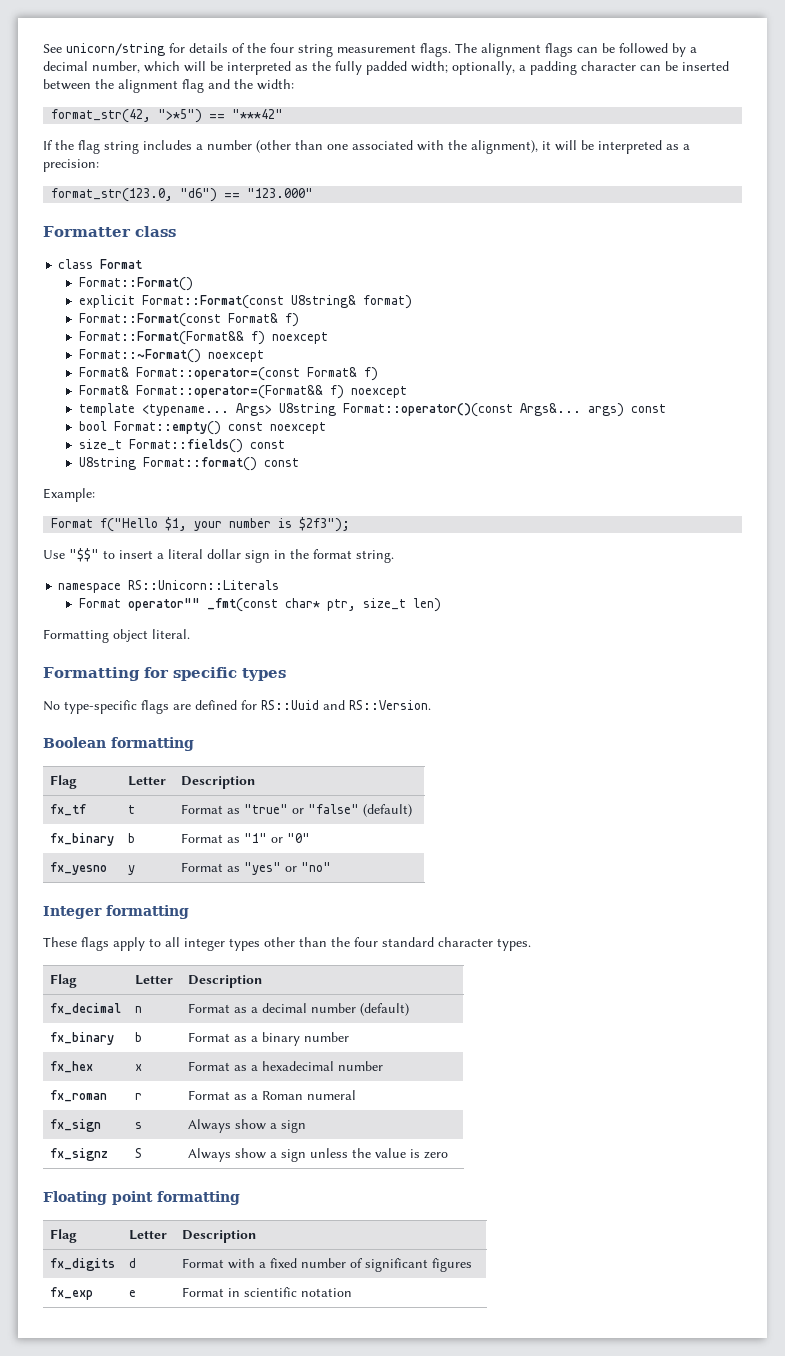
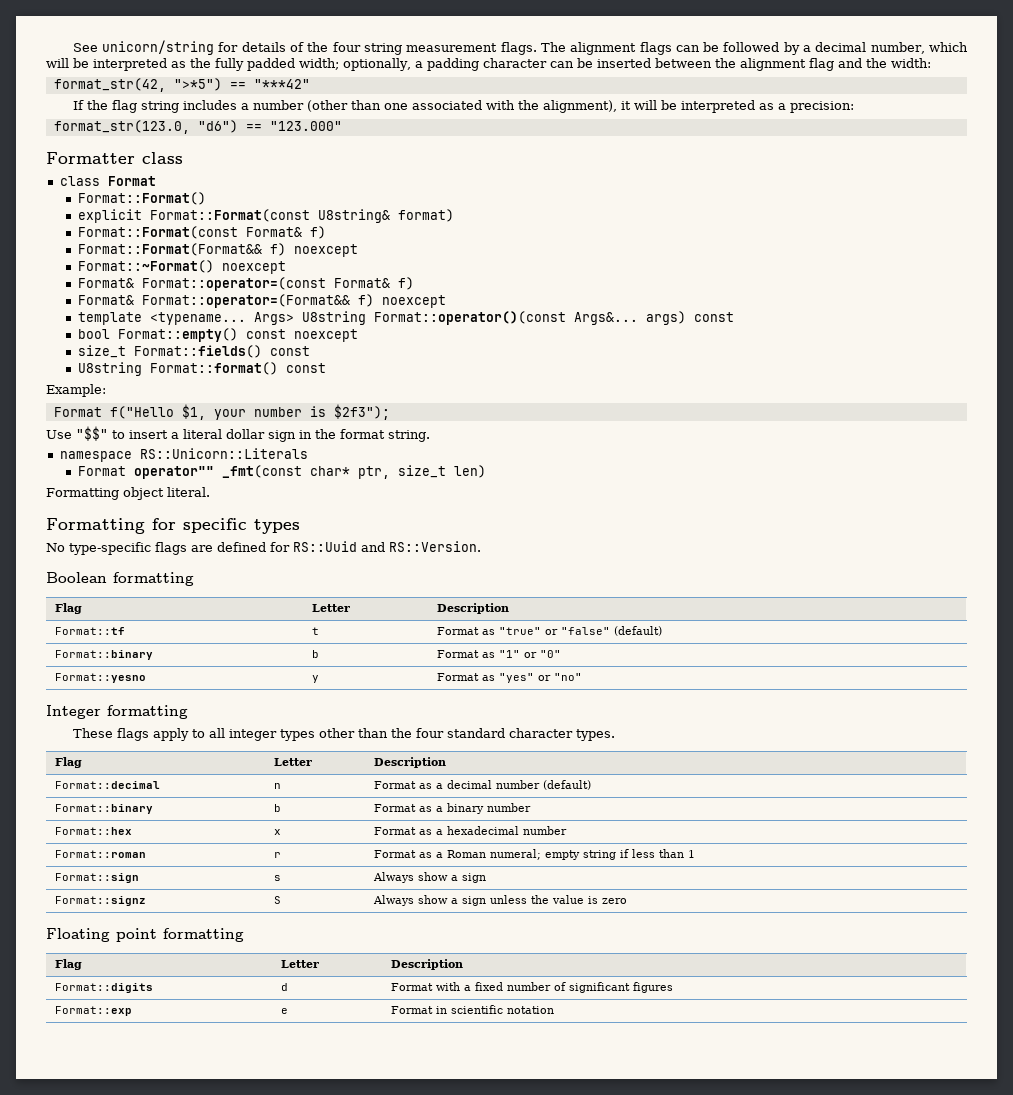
[49,804,86,816] fx_tf -> [54,627,125,635] Format::tf
[49,833,114,846] fx_binary -> [54,650,153,660] Format::binary
[49,862,107,875] fx_yesno -> [54,673,146,683] Format::yesno
[49,1003,121,1015] fx_decimal -> [54,781,160,789] Format::decimal
[49,1032,114,1045] fx_binary -> [54,804,153,814] Format::binary
[49,1061,93,1073] fx_hex -> [54,827,132,835] Format::hex
[49,1090,107,1102] fx_roman -> [54,850,146,858] Format::roman
[306,1090,356,1100] [49,1119,101,1132] numeral // fx_sign -> [489,849,695,860] [54,873,139,883] numeral; empty string if less than 1 // Format::sign
[49,1148,108,1161] fx_signz -> [54,896,146,906] Format::signz
[49,1258,115,1271] fx_digits -> [54,983,153,993] Format::digits
[49,1287,93,1300] fx_exp -> [54,1006,132,1016] Format::exp

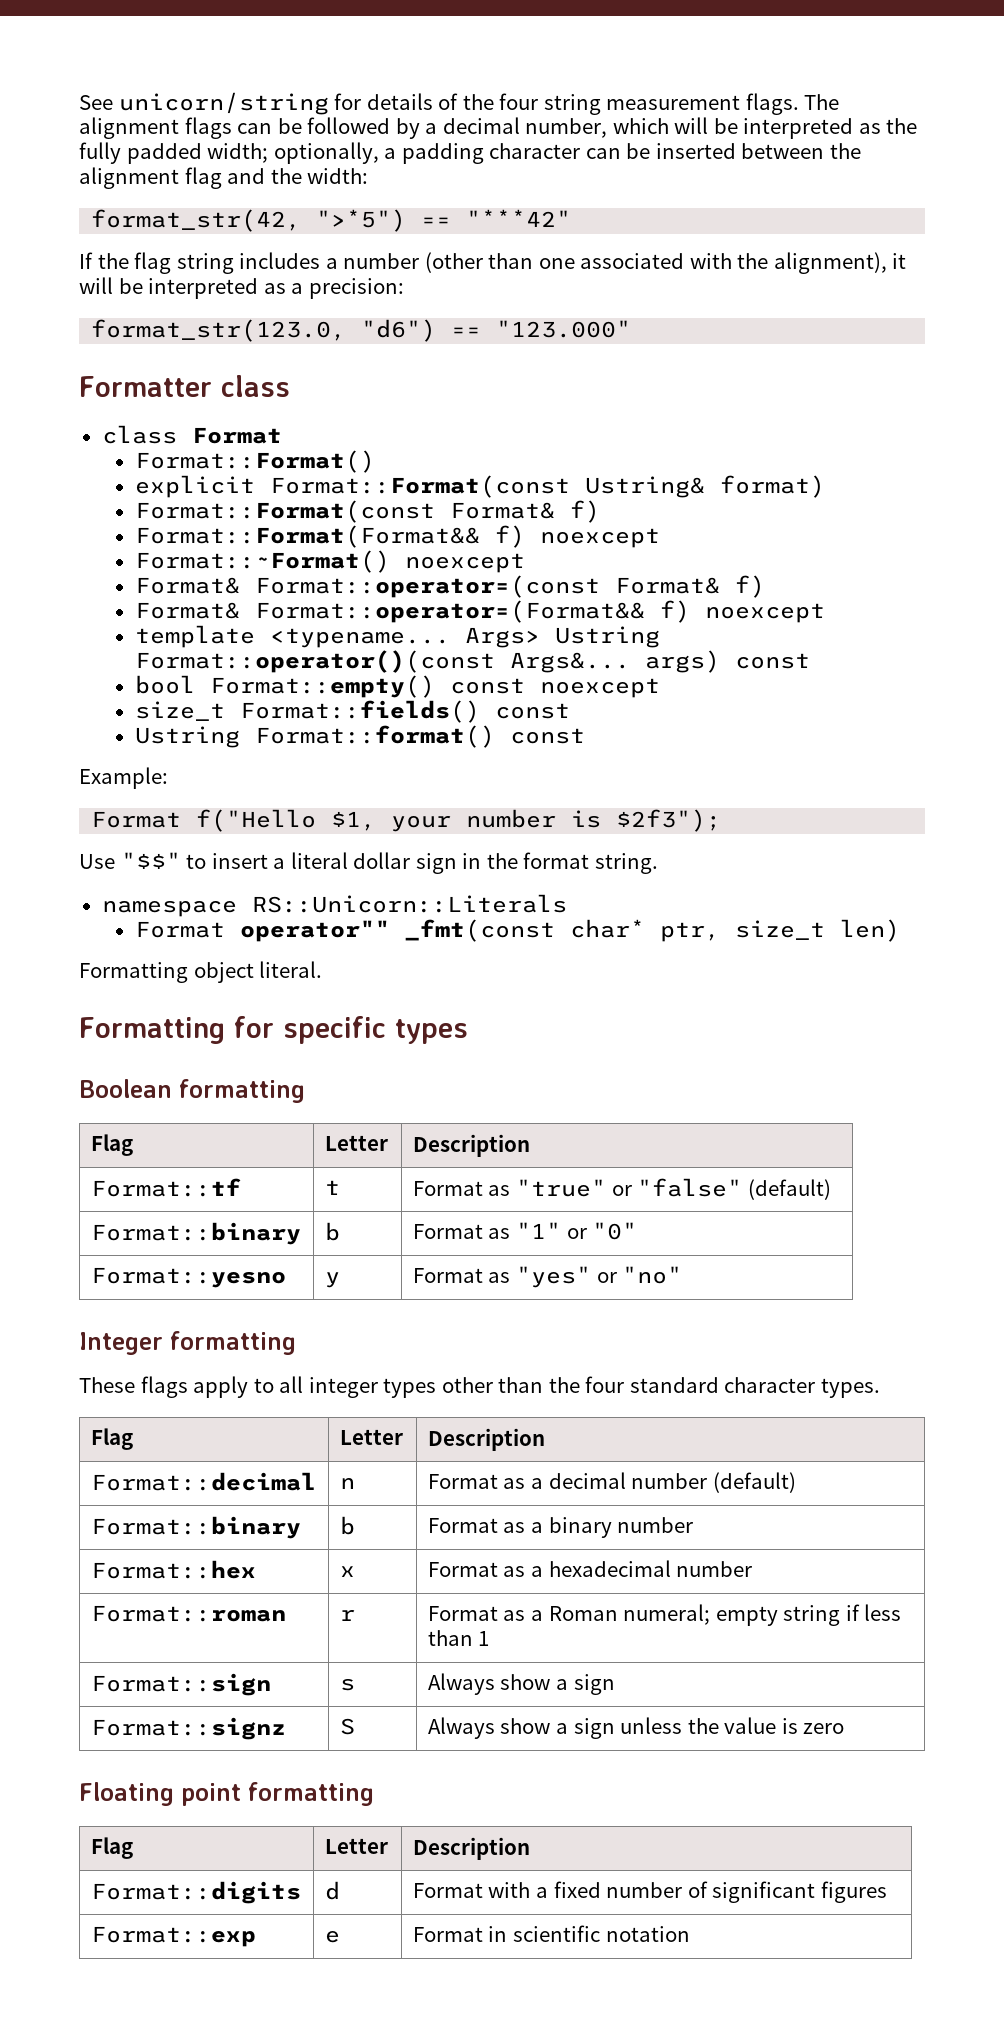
[317,209,390,223] U8string& -> [584,476,705,498] Ustring&
[301,311,366,325] U8string -> [554,626,660,648] Ustring
[77,362,142,376] U8string -> [134,726,240,748] Ustring
[46,541,481,555] // No type-specific flags are defined for RS::Uuid and RS::Version. -> (468, 1031) none

